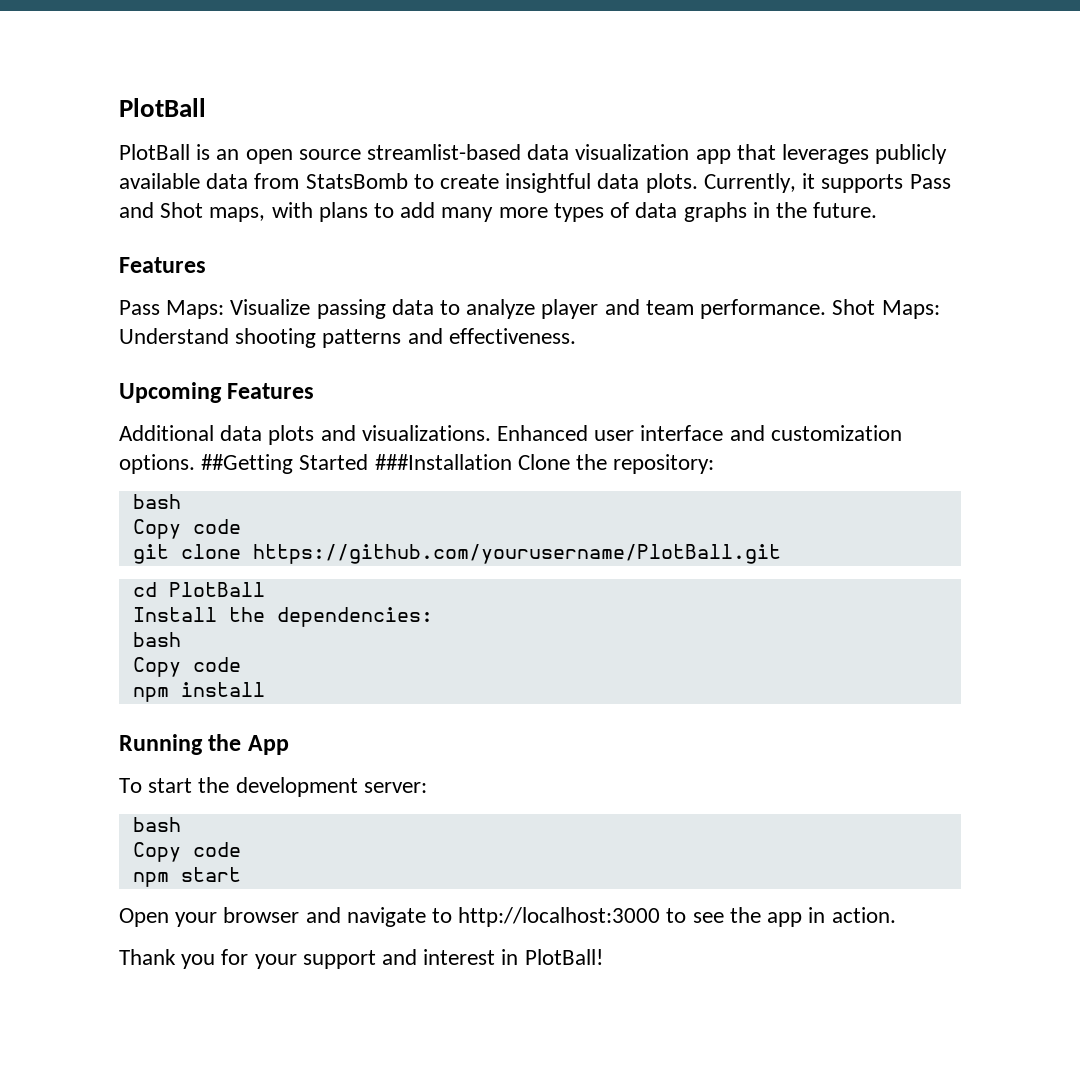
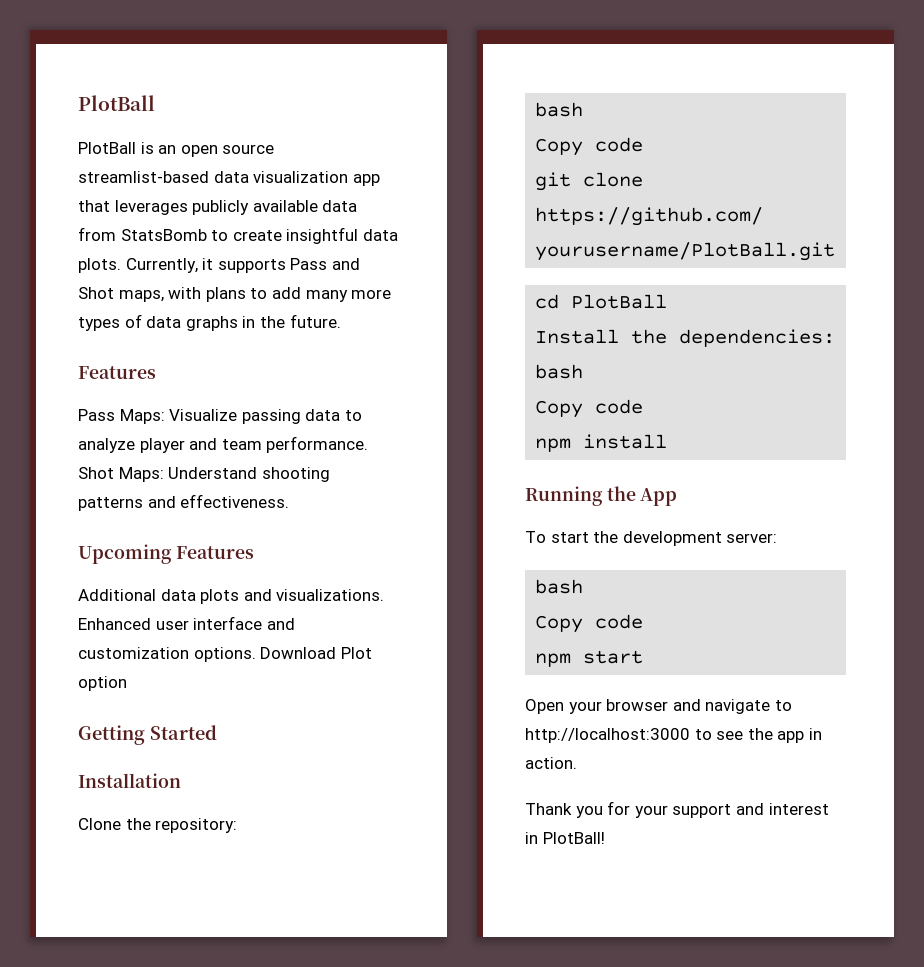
[201,454,294,474] ##Getting -> [260,647,372,659] [78,676,127,691] [78,725,145,745] Download Plot option // Getting
[374,454,512,470] ###Installation -> [78,773,181,788] // Installation //

